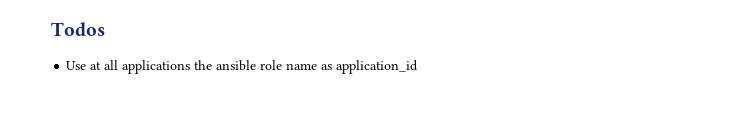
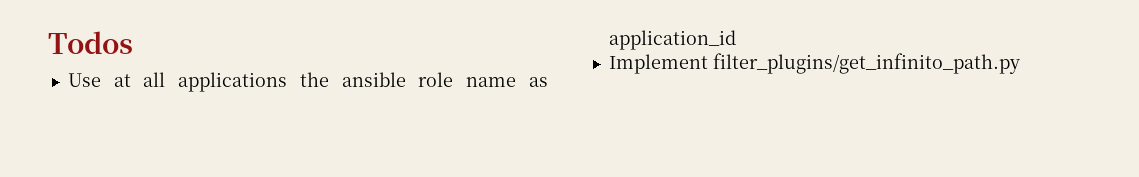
(419, 67) none -> [608,53,1020,74] // Implement filter_plugins/get_infinito_path.py

